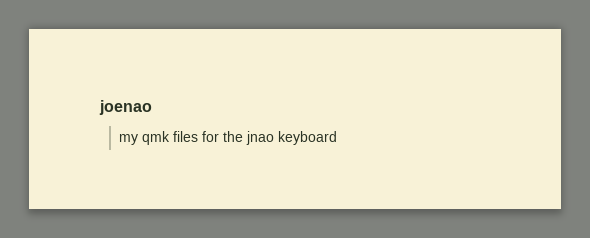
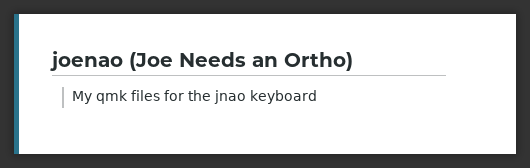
[118,134,138,145] // my -> [129,52,353,71] [71,91,92,104] (Joe Needs an Ortho) // My

